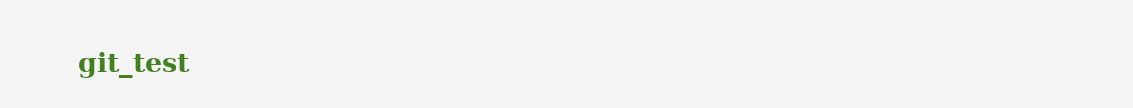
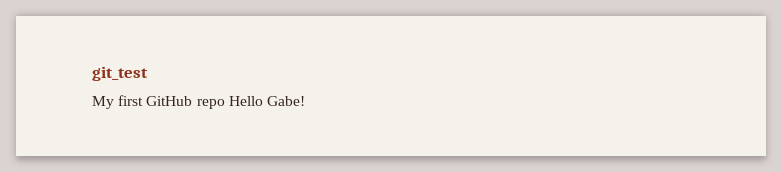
(190, 65) none -> [92,95,305,109] // My first GitHub repo Hello Gabe!

